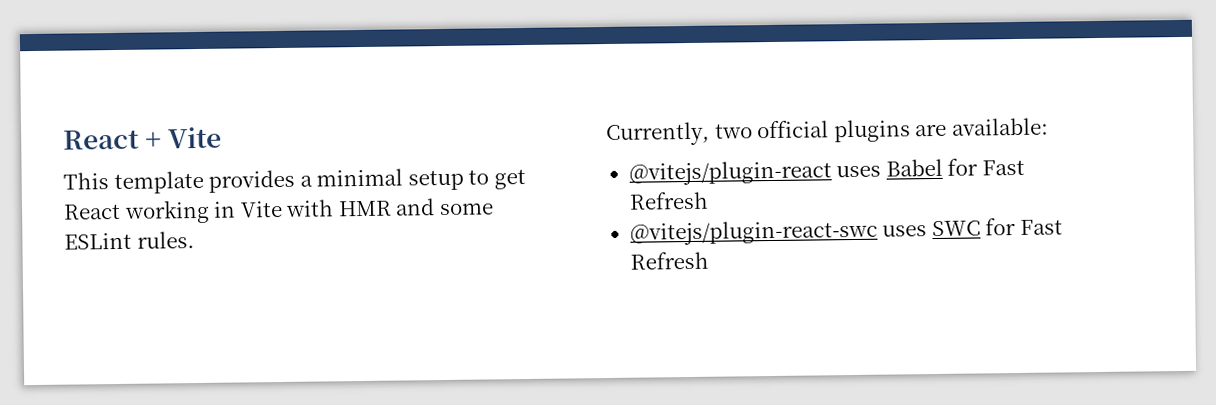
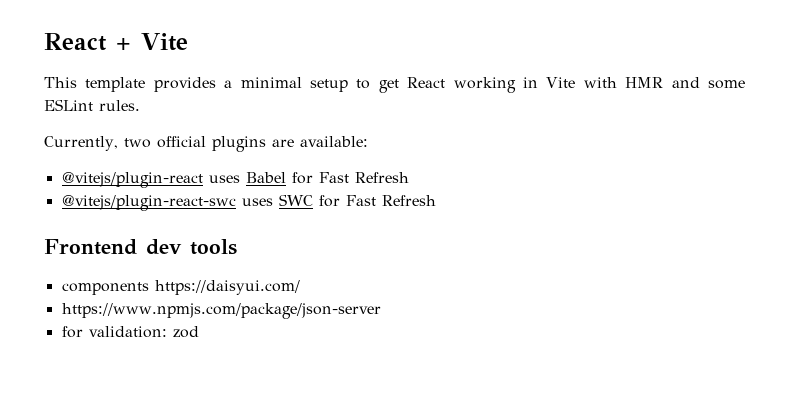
(709, 260) none -> [44,239,237,255] [61,280,300,295] [61,303,381,319] [61,326,199,338] // Frontend dev tools // components https://daisyui.com/ // https://www.npmjs.com/package/json-server // for validation: zod

